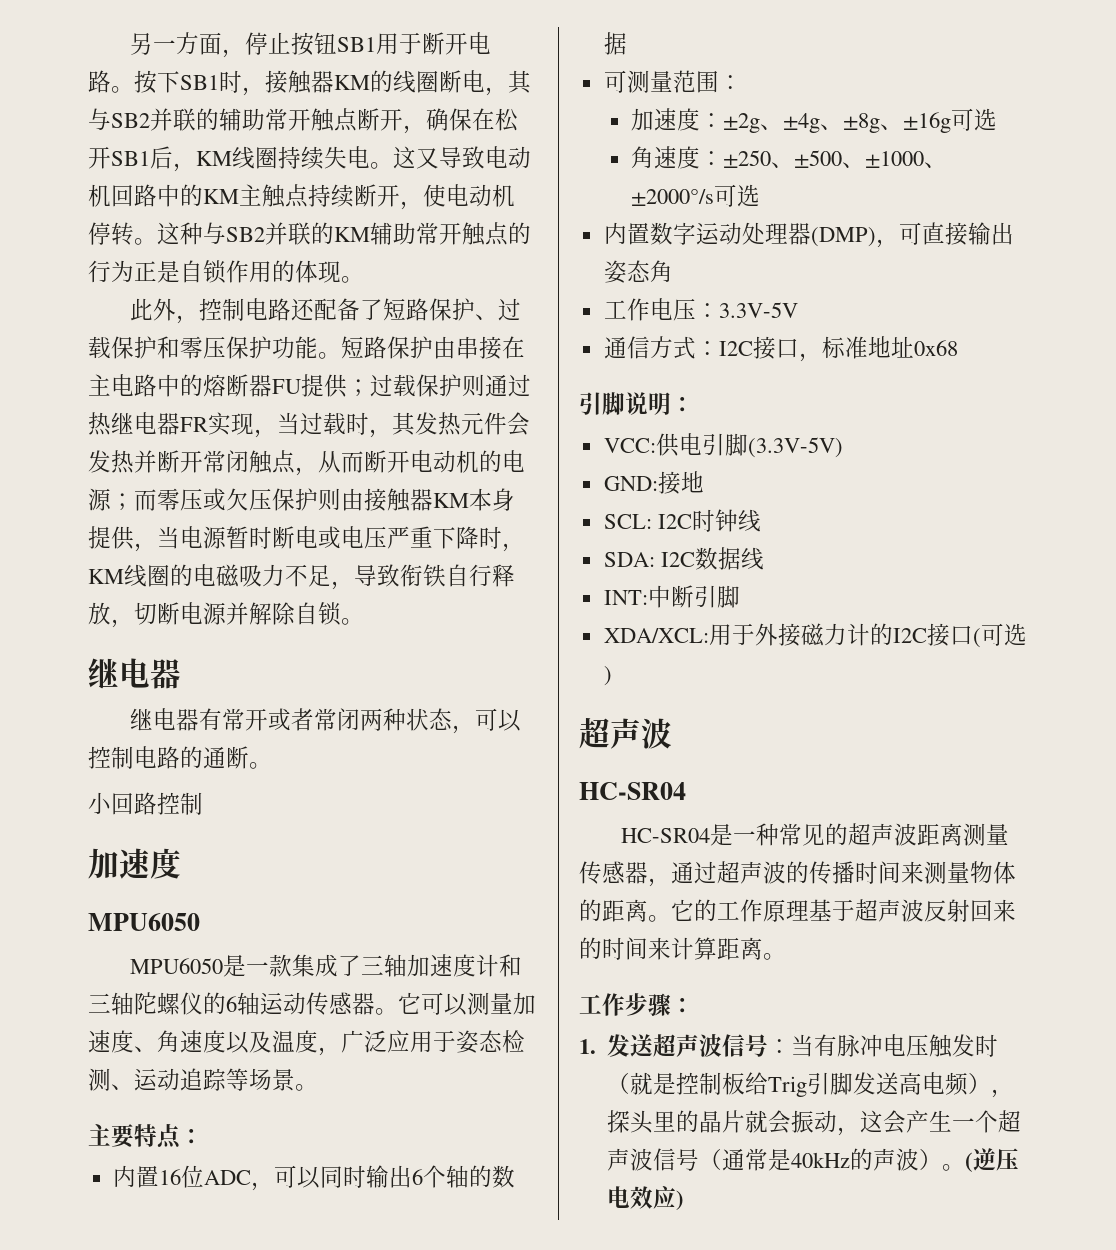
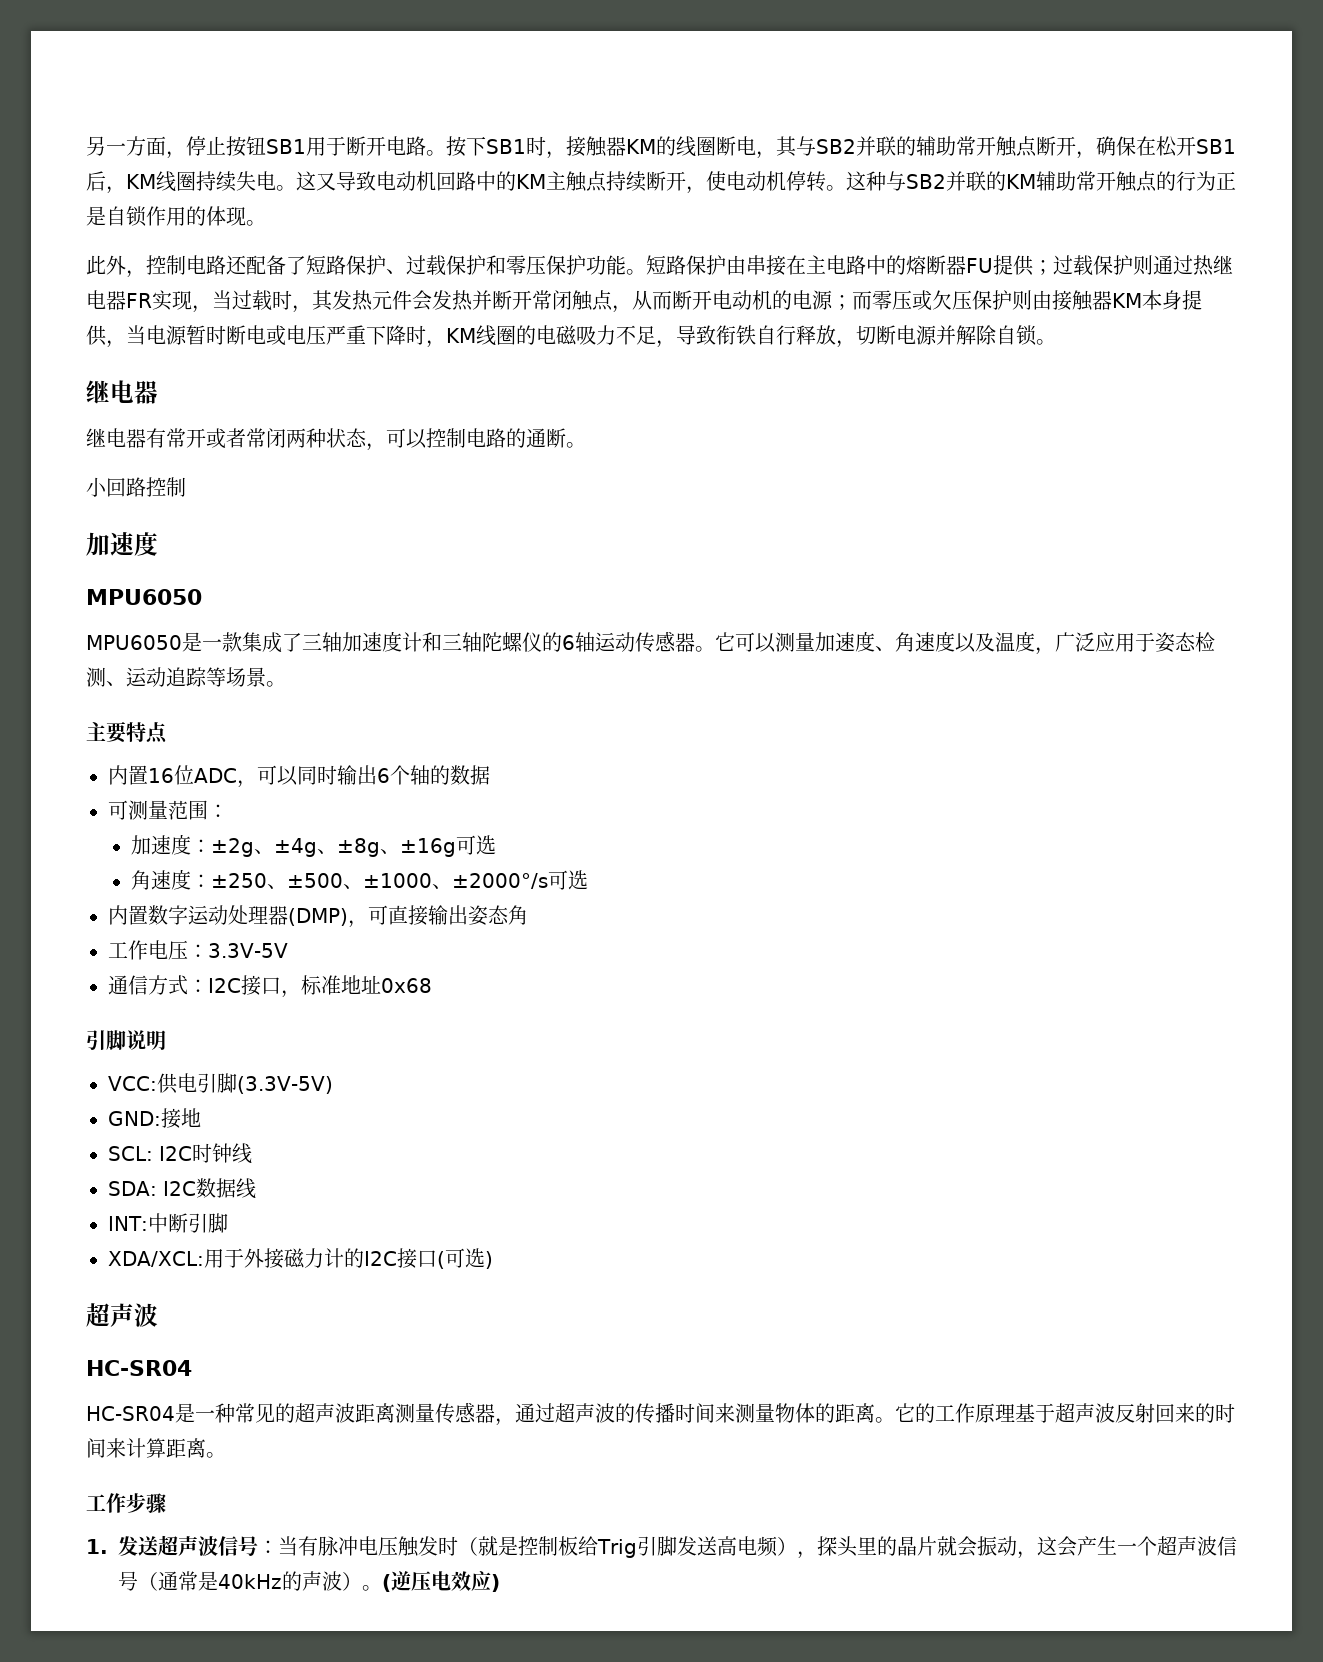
[180,1129,203,1144] ： -> (168, 733) none
[671,397,694,412] ： -> (166, 1040) none
[671,998,694,1013] ： -> (166, 1503) none

